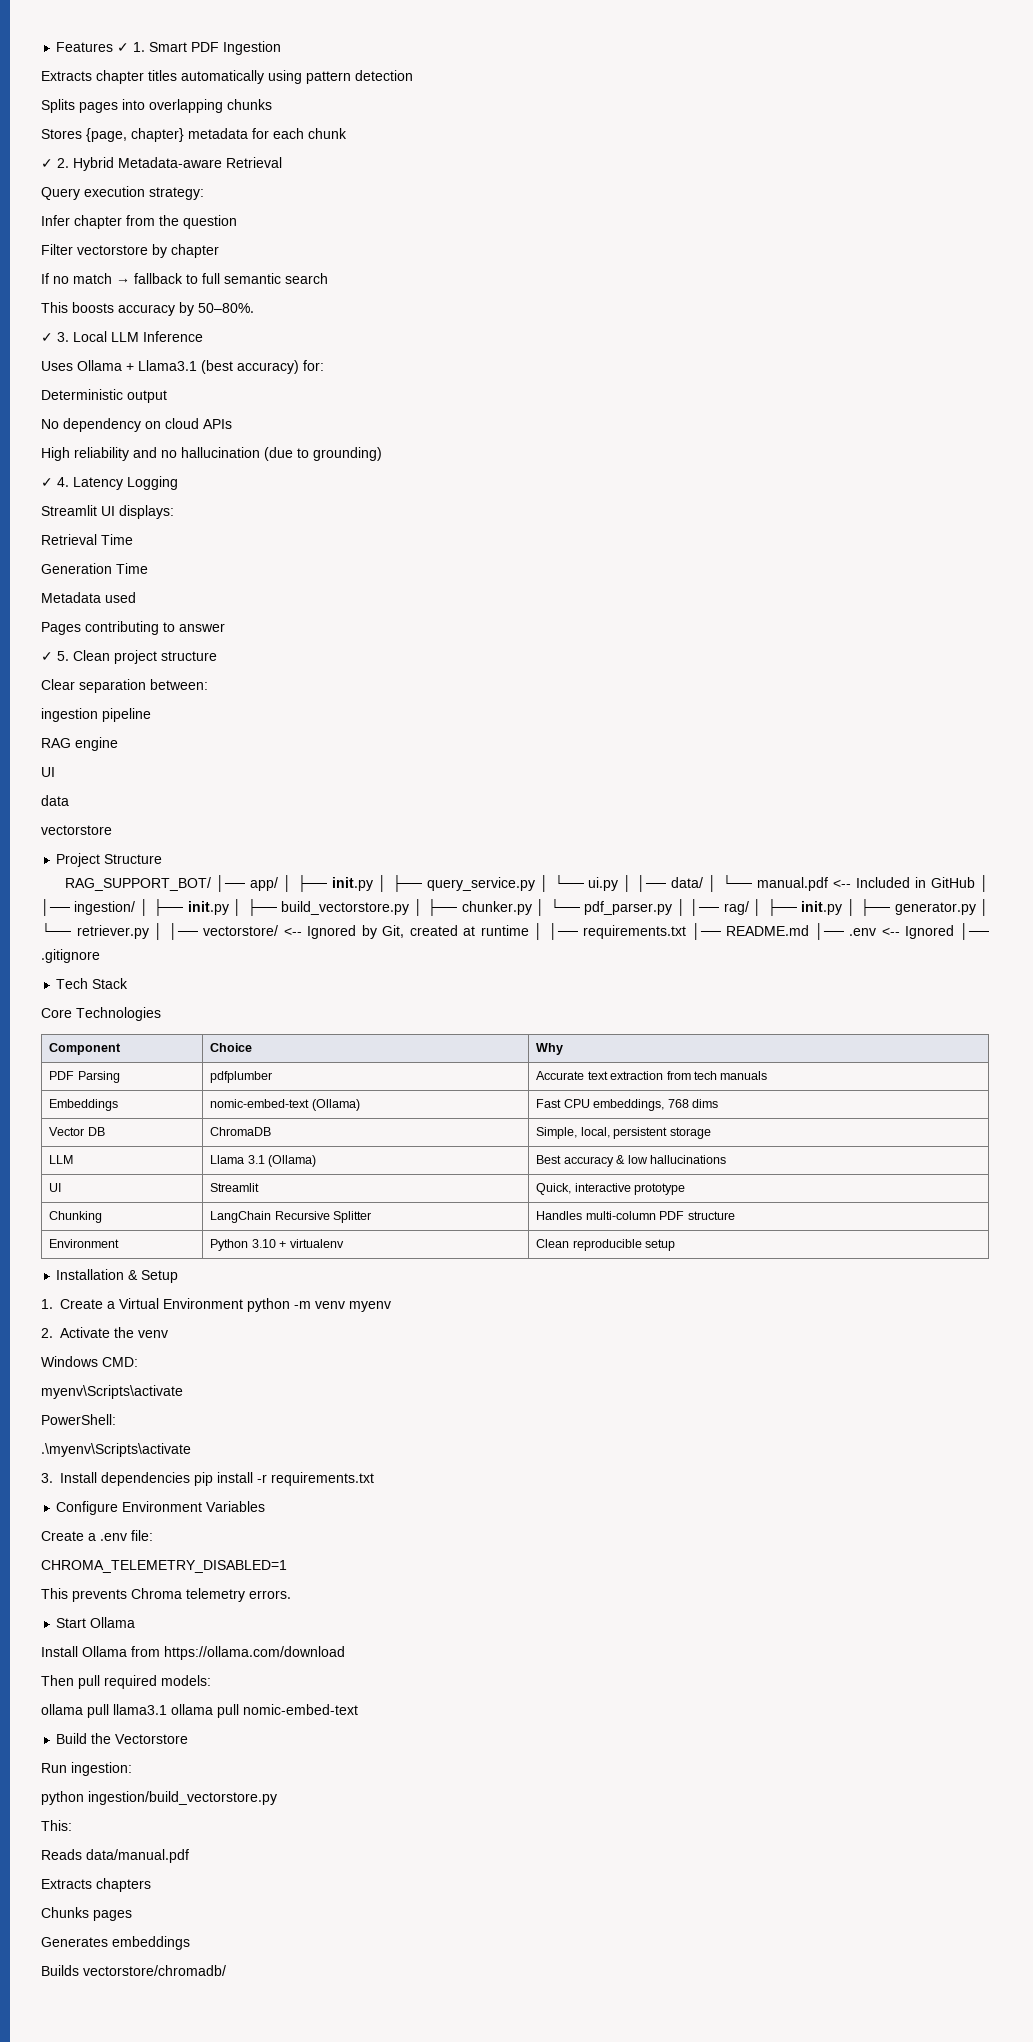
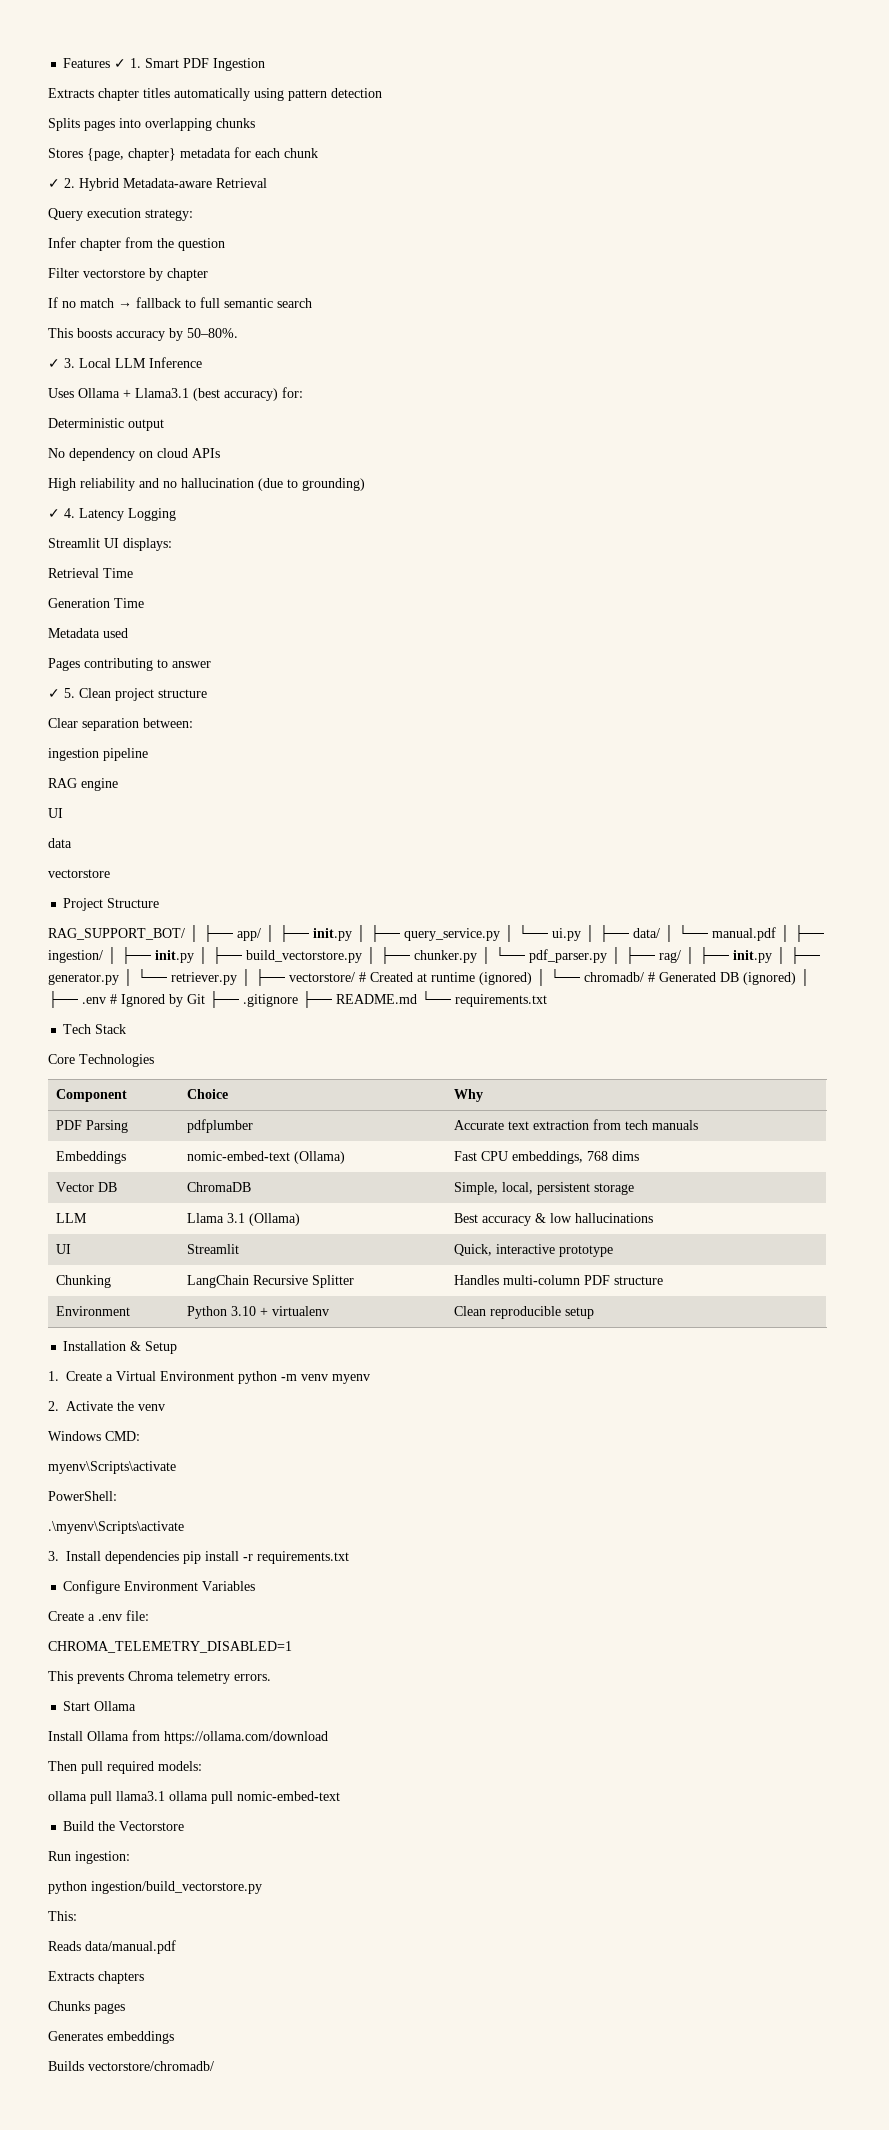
[215,875,245,892] │── -> [189,925,233,942] │ ├──
[637,875,667,892] │── -> [599,925,629,942] ├──
[833,875,989,892] [41,899,70,916] <-- Included in GitHub │ │── -> [780,925,824,942] │ ├──
[690,899,720,916] │── -> [625,947,655,964] ├──
[168,923,989,940] [41,949,100,963] │── vectorstore/ <-- Ignored by Git, created at runtime │ │── requirements.txt │── README.md │── .env <-- Ignored │── .gitignore -> [255,969,810,986] [48,991,547,1008] ├── vectorstore/ # Created at runtime (ignored) │ └── chromadb/ # Generated DB (ignored) │ ├── .env # Ignored by Git ├── .gitignore ├── README.md └── requirements.txt

